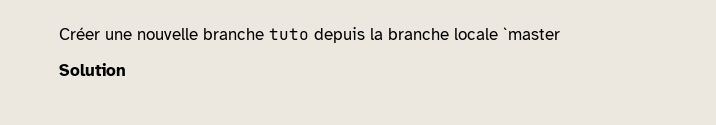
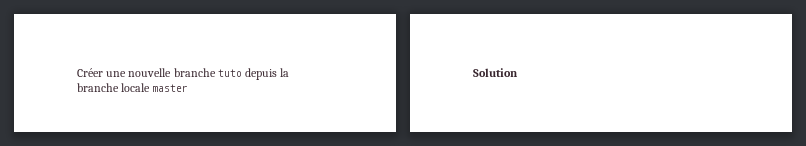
[503,27,560,40] `master -> [152,84,189,92] master

